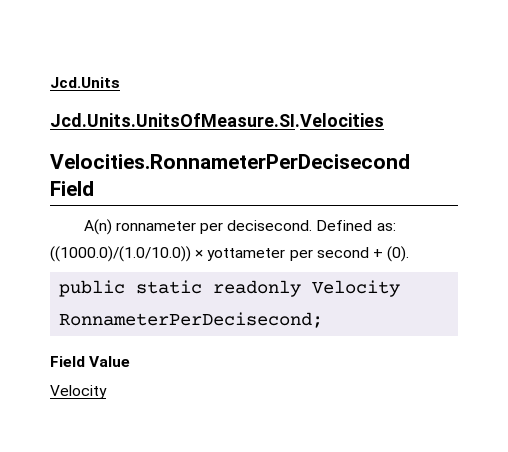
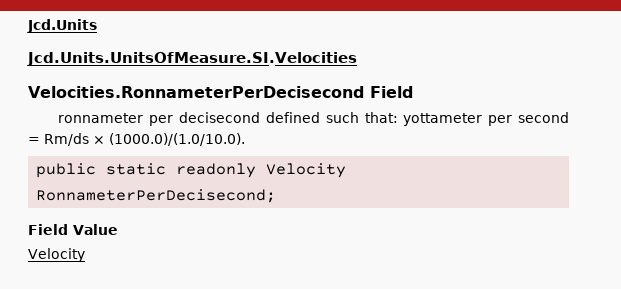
[83,219,112,235] A(n) -> (413, 92) none
[227,220,396,231] [50,246,410,262] decisecond. Defined as: ((1000.0)/(1.0/10.0)) × yottameter per second + (0). -> [179,112,569,126] [28,133,245,146] decisecond defined such that: yottameter per second = Rm/ds × (1000.0)/(1.0/10.0).

